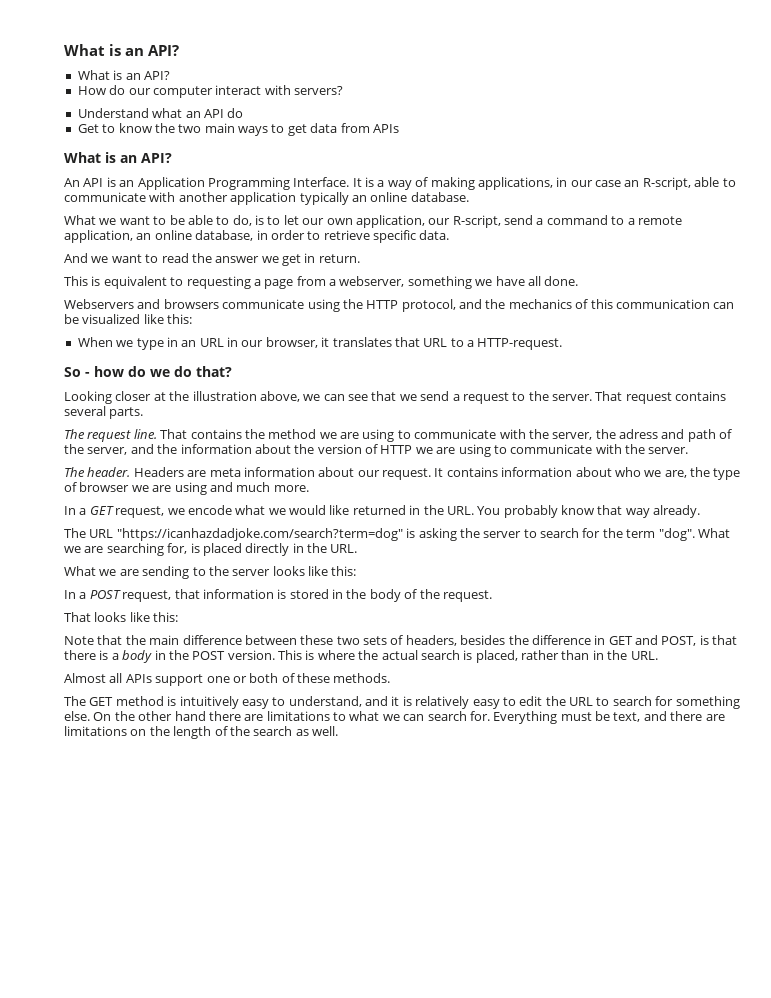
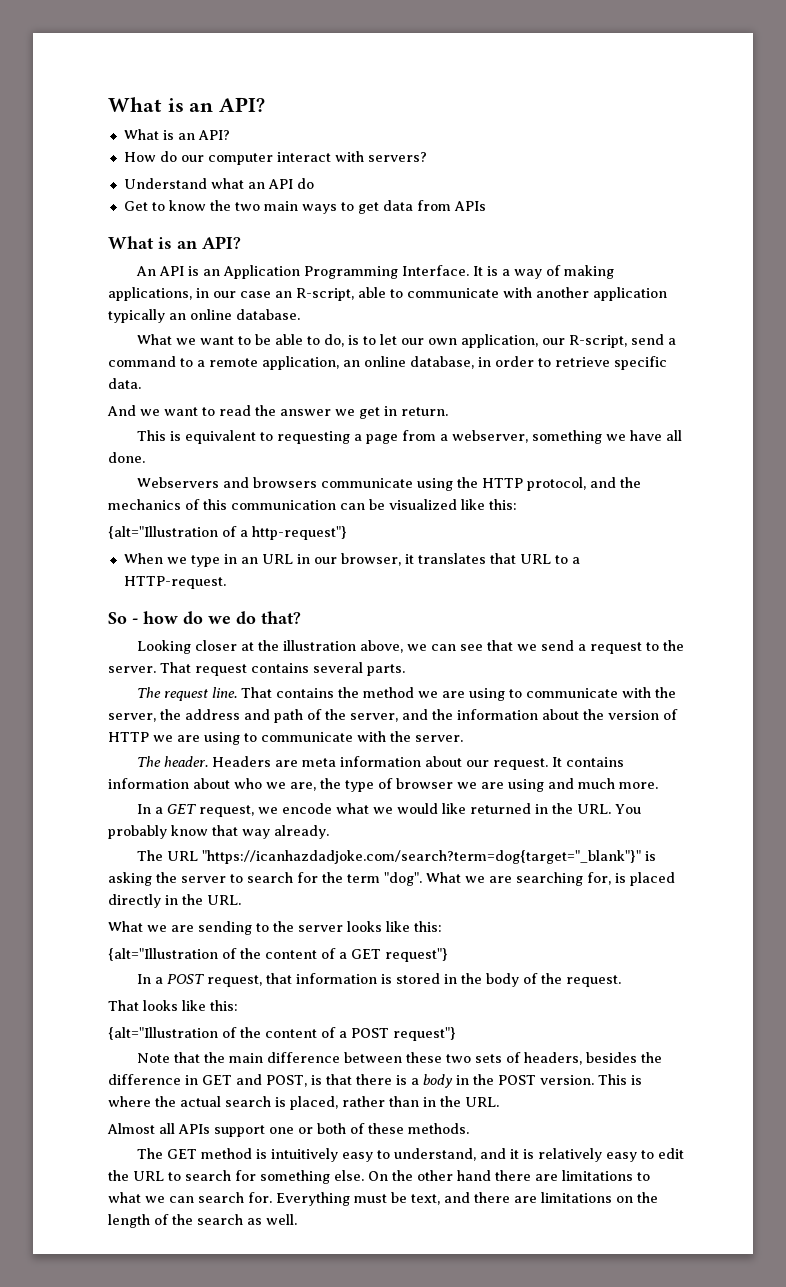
(193, 319) none -> [108,526,347,540] // {alt="Illustration of a http-request"}
[619,429,658,439] adress -> [185,709,240,720] address
[116,528,403,541] "https://icanhazdadjoke.com/search?term=dog" -> [201,850,641,864] "https://icanhazdadjoke.com/search?term=dog{target="_blank"}"
(357, 571) none -> [108,948,448,962] // {alt="Illustration of the content of a GET request"}
(179, 617) none -> [108,1027,456,1041] // {alt="Illustration of the content of a POST request"}

